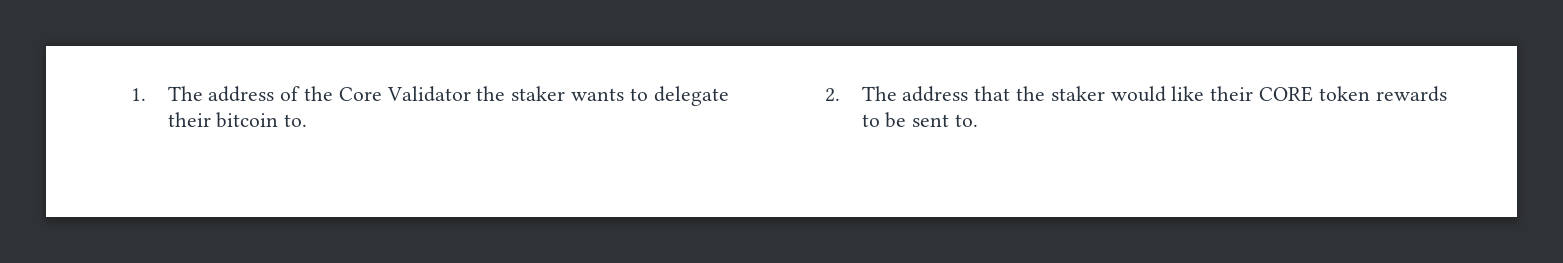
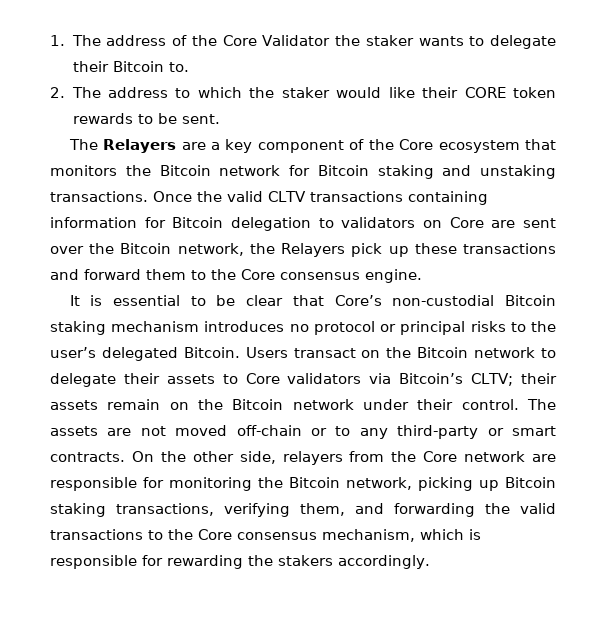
[216,112,279,128] bitcoin -> [112,61,164,72] Bitcoin
[974,86,1011,101] that -> [175,87,242,98] to which
[912,114,978,127] sent to. -> [181,114,220,124] [68,139,557,153] [50,165,556,179] [50,191,488,205] [50,217,557,231] [50,243,556,257] [50,269,422,283] [69,295,556,306] [50,321,556,335] [50,347,557,361] [50,373,557,387] [50,399,556,410] [50,425,556,439] [50,451,556,465] [50,477,556,491] [50,503,556,517] [50,529,481,542] [50,555,430,569] sent. // The Relayers are a key component of the Core ecosystem that monitors the Bitcoin network for Bitcoin staking and unstaking transactions. Once the valid CLTV transactions containing information for Bitcoin delegation to validators on Core are sent over the Bitcoin network, the Relayers pick up these transactions and forward them to the Core consensus engine. // It is essential to be clear that Core’s non-custodial Bitcoin staking mechanism introduces no protocol or principal risks to the user’s delegated Bitcoin. Users transact on the Bitcoin network to delegate their assets to Core validators via Bitcoin’s CLTV; their assets remain on the Bitcoin network under their control. The assets are not moved off-chain or to any third-party or smart contracts. On the other side, relayers from the Core network are responsible for monitoring the Bitcoin network, picking up Bitcoin staking transactions, verifying them, and forwarding the valid transactions to the Core consensus mechanism, which is responsible for rewarding the stakers accordingly.

